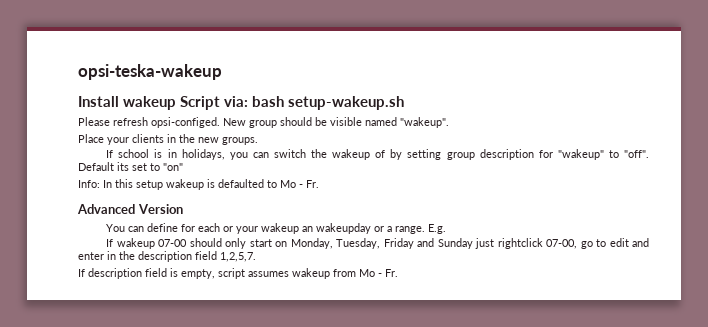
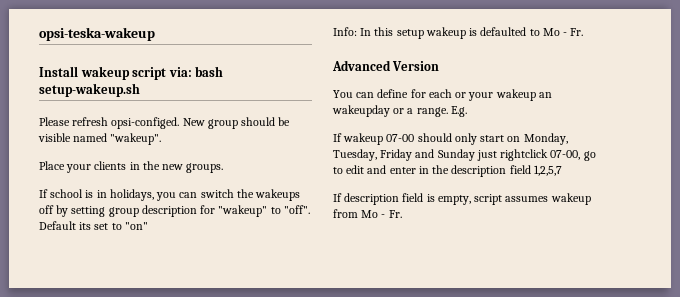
[180,96,221,110] Script -> [132,67,167,80] script
[332,149,386,160] wakeup of -> [255,189,301,201] [39,205,54,214] wakeups off
[220,252,256,262] 1,2,5,7. -> [533,165,562,176] 1,2,5,7

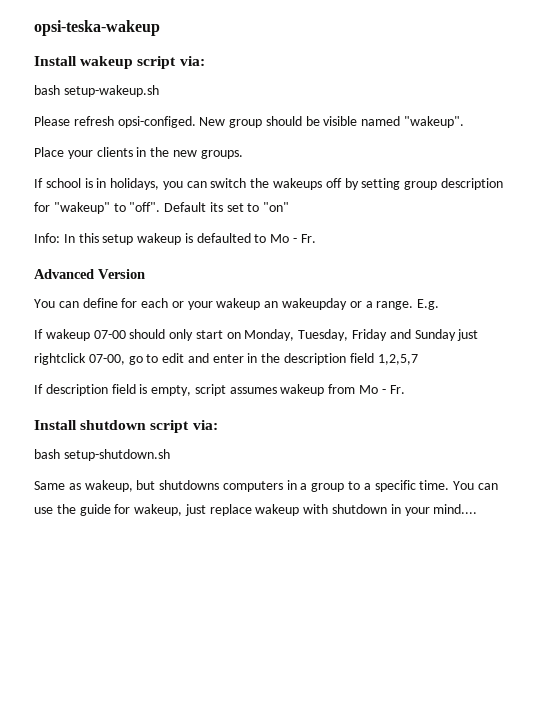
(192, 72) none -> (205, 61) //
(402, 214) none -> [34,420,218,433] [34,449,170,461] [34,480,498,492] [34,504,478,516] // Install shutdown script via: // bash setup-shutdown.sh // Same as wakeup, but shutdowns computers in a group to a specific time. You can use the guide for wakeup, just replace wakeup with shutdown in your mind....

